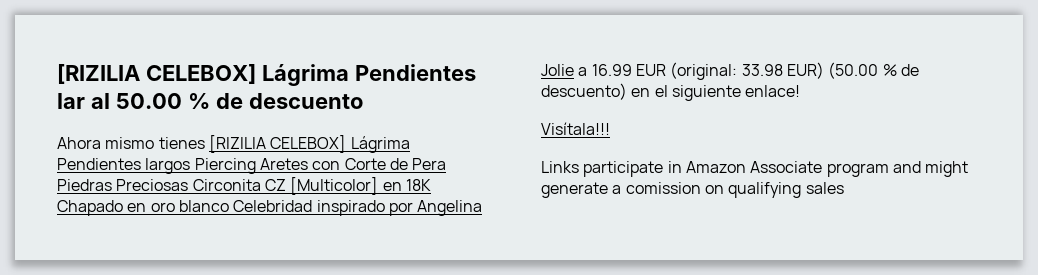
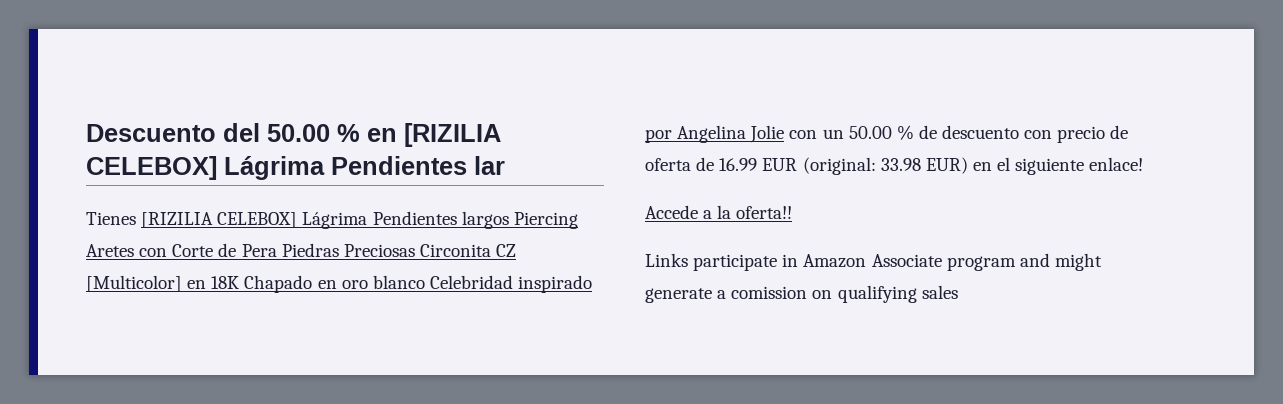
(57, 74) none -> [86,123,397,142] Descuento del 50.00 % en
[90,93,364,109] [57,137,205,149] al 50.00 % de descuento // Ahora mismo tienes -> [86,212,136,225] // Tienes
[578,67,588,76] a -> [789,125,1129,143] [645,157,715,171] con un 50.00 % de descuento con precio de oferta de
[828,62,919,79] [541,83,627,100] (50.00 % de descuento) -> (968, 165) none
[541,122,610,135] Visítala!!! -> [645,205,793,219] Accede a la oferta!!

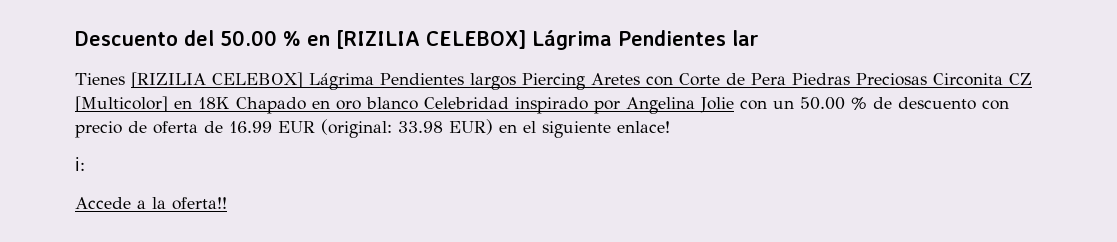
(1144, 164) none -> [75,157,85,171] // ℹ:
[645,253,1102,271] [645,285,958,303] // Links participate in Amazon Associate program and might generate a comission on qualifying sales -> (227, 203) none

